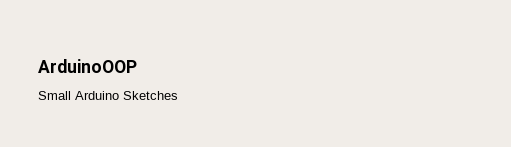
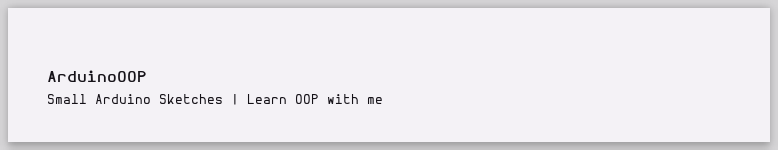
(178, 95) none -> [231,94,383,105] | Learn OOP with me

